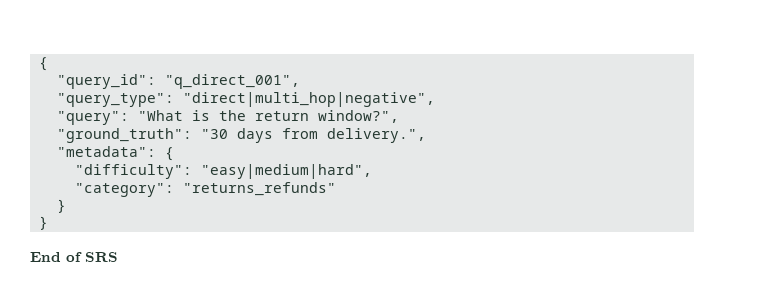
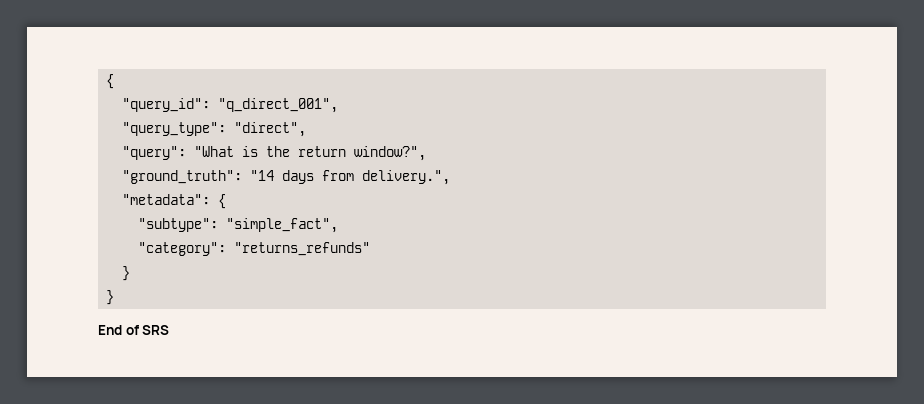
[183,92,435,107] "direct|multi_hop|negative", -> [234,122,307,137] "direct",
[201,129,228,139] "30 -> [250,170,275,181] "14
[75,164,372,179] "difficulty": "easy|medium|hard", -> [138,218,339,233] "subtype": "simple_fact",

